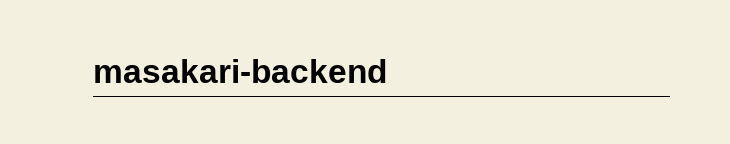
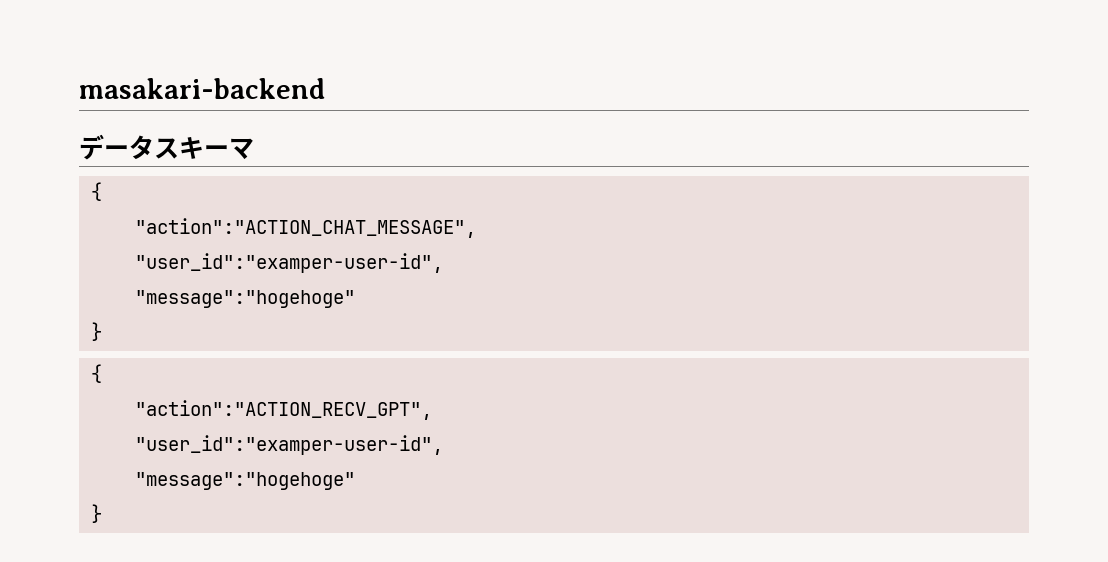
(387, 71) none -> [79,134,254,160] [91,182,102,201] [135,218,476,238] [135,253,443,273] [135,290,355,308] [91,322,102,341] [91,364,102,383] [135,400,432,420] [135,435,443,455] [135,472,355,490] [91,504,102,523] // データスキーマ // { // "action":"ACTION_CHAT_MESSAGE", // "user_id":"examper-user-id", // "message":"hogehoge" // } // { // "action":"ACTION_RECV_GPT", // "user_id":"examper-user-id", // "message":"hogehoge" // }

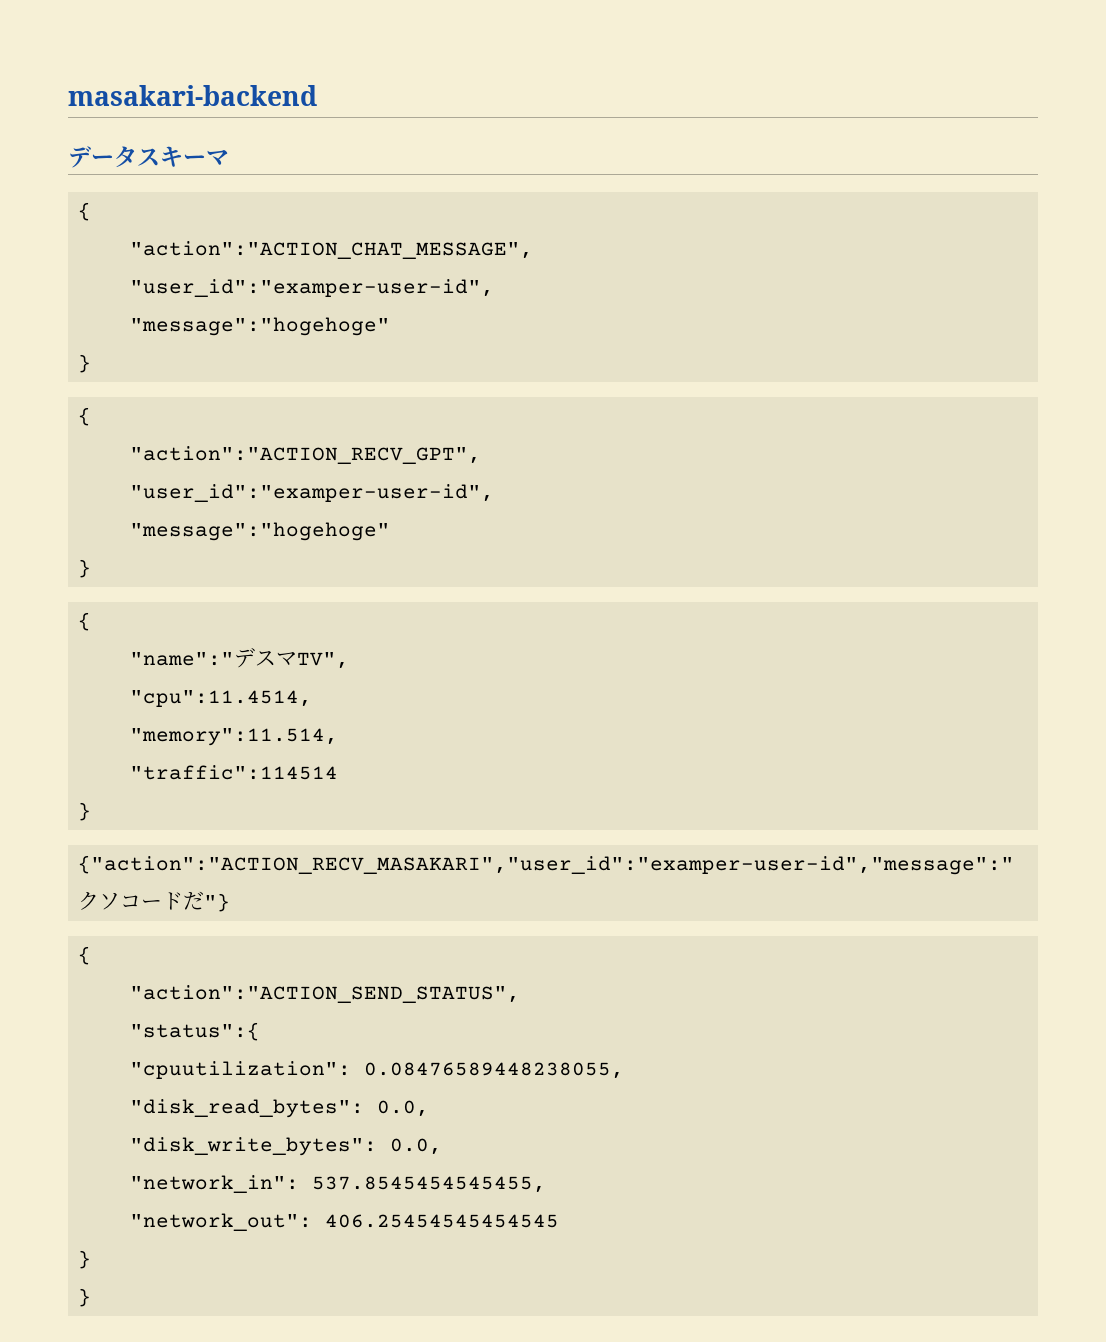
(102, 513) none -> [78,612,92,631] [130,648,350,669] [130,690,313,707] [130,728,339,746] [130,765,339,780] [78,802,92,821] [78,855,1015,875] [78,891,231,912] [78,946,92,965] [130,985,521,1003] [130,1022,261,1041] [130,1061,625,1079] [130,1099,430,1118] [130,1137,443,1156] [130,1175,547,1193] [130,1213,560,1231] [78,1250,92,1269] [78,1288,92,1307] // { // "name":"デスマTV", // "cpu":11.4514, // "memory":11.514, // "traffic":114514 // } // {"action":"ACTION_RECV_MASAKARI","user_id":"examper-user-id","message":"クソコードだ"} // { // "action":"ACTION_SEND_STATUS", // "status":{ // "cpuutilization": 0.08476589448238055, // "disk_read_bytes": 0.0, // "disk_write_bytes": 0.0, // "network_in": 537.8545454545455, // "network_out": 406.25454545454545 // } // }

